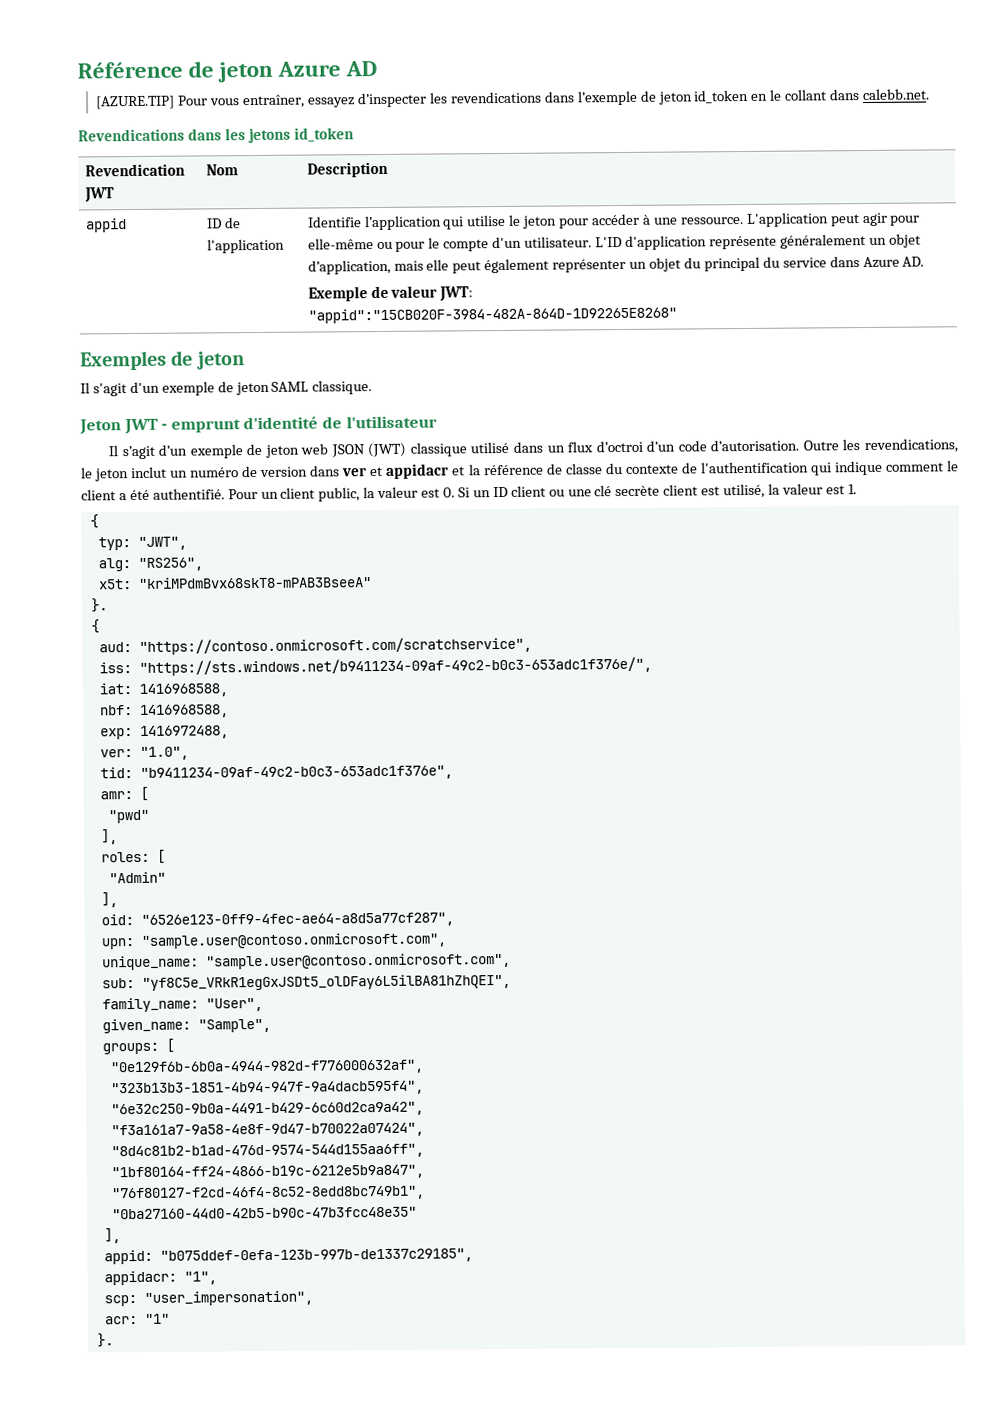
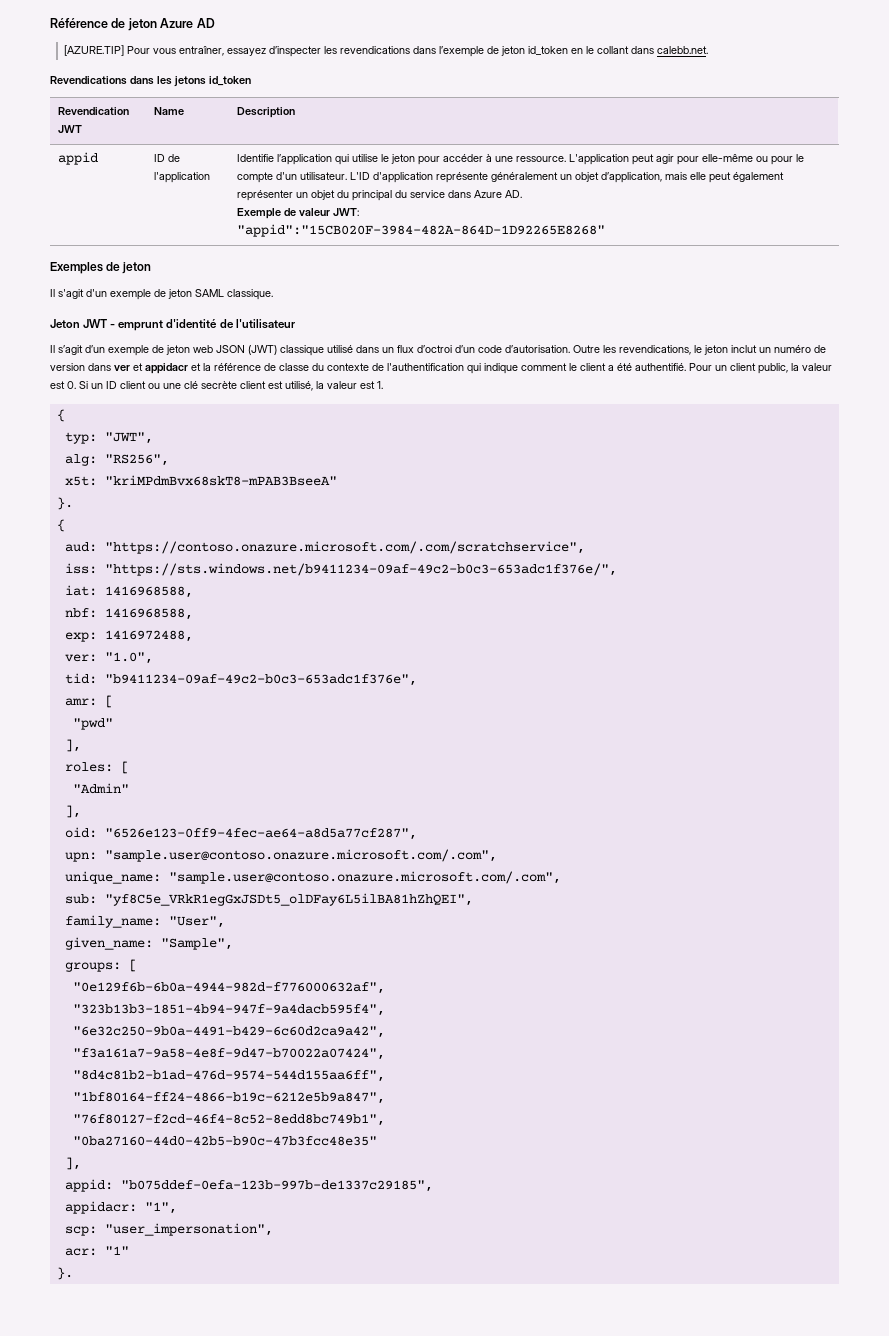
[205,164,239,176] Nom -> [153,107,184,115] Name
[138,636,532,655] "https://contoso.onmicrosoft.com/scratchservice", -> [104,541,585,554] "https://contoso.onazure.microsoft.com/.com/scratchservice",
[140,932,446,949] "sample.user@contoso.onmicrosoft.com", -> [104,849,497,862] "sample.user@contoso.onazure.microsoft.com/.com",
[205,952,511,970] "sample.user@contoso.onmicrosoft.com", -> [168,871,561,884] "sample.user@contoso.onazure.microsoft.com/.com",

